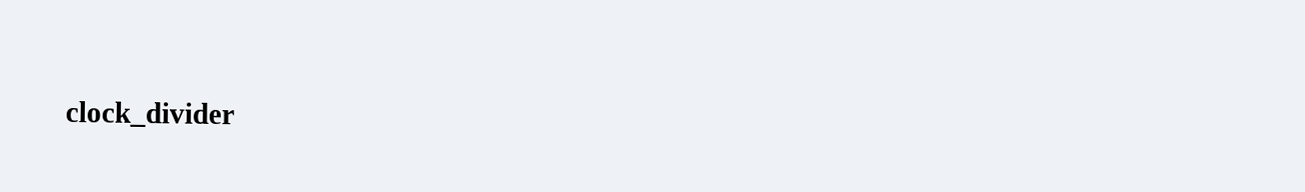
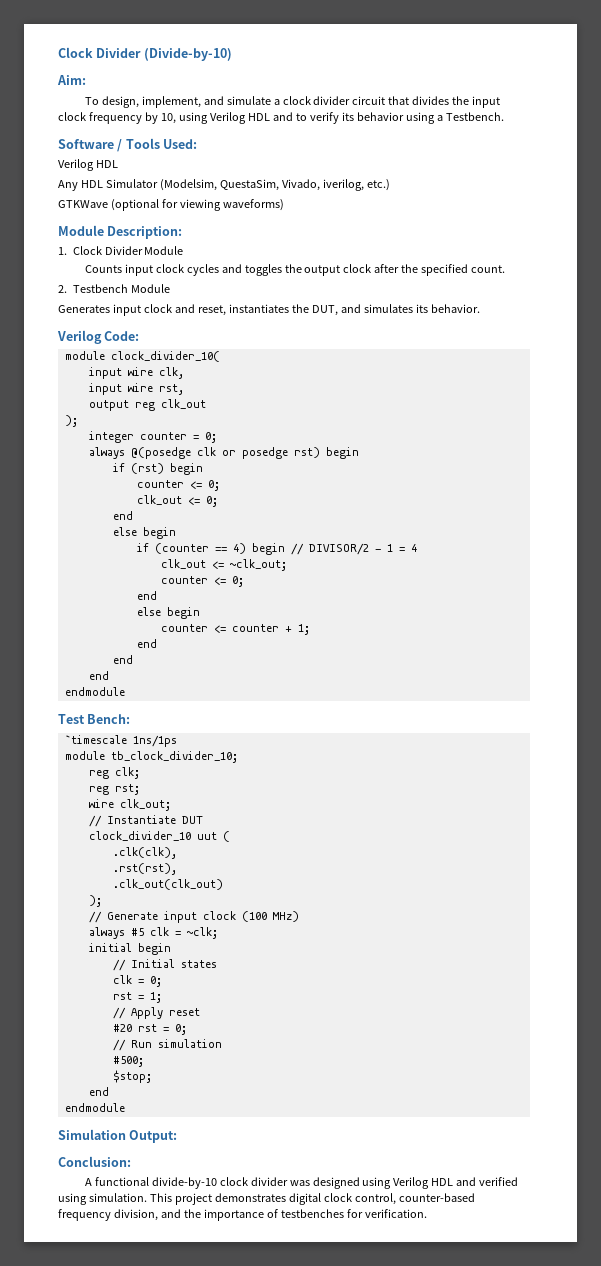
[65,100,235,129] clock_divider -> [58,47,232,61] [57,75,86,85] [84,96,501,108] [58,112,504,124] [58,138,198,152] [58,159,118,171] [58,179,390,191] [58,199,284,211] [58,225,183,239] [58,246,184,255] [84,264,506,276] [58,284,170,293] [58,304,480,316] [57,330,140,344] [64,351,220,362] [88,367,184,379] [88,383,184,395] [88,399,206,411] [64,415,78,427] [88,431,217,443] [88,447,359,459] [112,463,203,475] [136,480,220,491] [136,495,218,507] [112,511,133,520] [112,527,176,539] [136,543,417,555] [160,559,287,571] [160,576,244,587] [136,591,157,600] [136,607,200,619] [160,624,310,635] [136,639,157,648] [112,655,133,664] [88,671,109,680] [64,687,125,696] [58,714,131,724] [64,735,177,747] [64,751,238,763] [88,767,140,779] [88,784,140,795] [88,799,171,811] [88,815,203,827] [88,831,230,842] [112,847,177,859] [112,863,177,875] [112,879,223,890] [88,895,102,907] [88,911,299,923] [88,927,218,939] [88,943,171,955] [112,959,217,971] [112,975,162,987] [112,992,162,1003] [112,1007,200,1019] [112,1024,187,1035] [112,1039,222,1051] [112,1056,144,1067] [112,1070,152,1083] [88,1087,109,1096] [64,1103,125,1112] [58,1129,178,1143] [58,1156,131,1167] [84,1177,519,1189] [58,1193,475,1205] [58,1209,427,1221] Clock Divider (Divide-by-10) // Aim: // To design, implement, and simulate a clock divider circuit that divides the input clock frequency by 10, using Verilog HDL and to verify its behavior using a Testbench. // Software / Tools Used: // Verilog HDL // Any HDL Simulator (Modelsim, QuestaSim, Vivado, iverilog, etc.) // GTKWave (optional for viewing waveforms) // Module Description: // 1. Clock Divider Module // Counts input clock cycles and toggles the output clock after the specified count. // 2. Testbench Module // Generates input clock and reset, instantiates the DUT, and simulates its behavior. // Verilog Code: // module clock_divider_10( // input wire clk, // input wire rst, // output reg clk_out // ); // integer counter = 0; // always @(posedge clk or posedge rst) begin // if (rst) begin // counter <= 0; // clk_out <= 0; // end // else begin // if (counter == 4) begin // DIVISOR/2 - 1 = 4 // clk_out <= ~clk_out; // counter <= 0; // end // else begin // counter <= counter + 1; // end // end // end // endmodule // Test Bench: // `timescale 1ns/1ps // module tb_clock_divider_10; // reg clk; // reg rst; // wire clk_out; // // Instantiate DUT // clock_divider_10 uut ( // .clk(clk), // .rst(rst), // .clk_out(clk_out) // ); // // Generate input clock (100 MHz) // always #5 clk = ~clk; // initial begin // // Initial states // clk = 0; // rst = 1; // // Apply reset // #20 rst = 0; // // Run simulation // #500; // $stop; // end // endmodule // Simulation Output: // Conclusion: // A functional divide-by-10 clock divider was designed using Verilog HDL and verified using simulation. This project demonstrates digital clock control, counter-based frequency division, and the importance of testbenches for verification.

